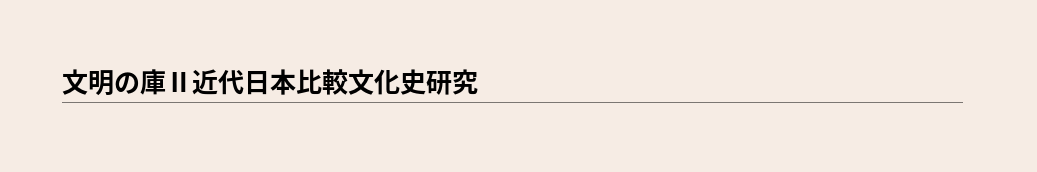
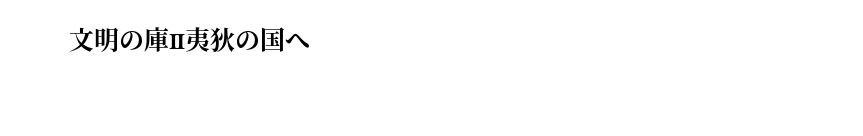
[192,69,478,95] 近代日本比較文化史研究 -> [185,27,310,52] 夷狄の国へ

